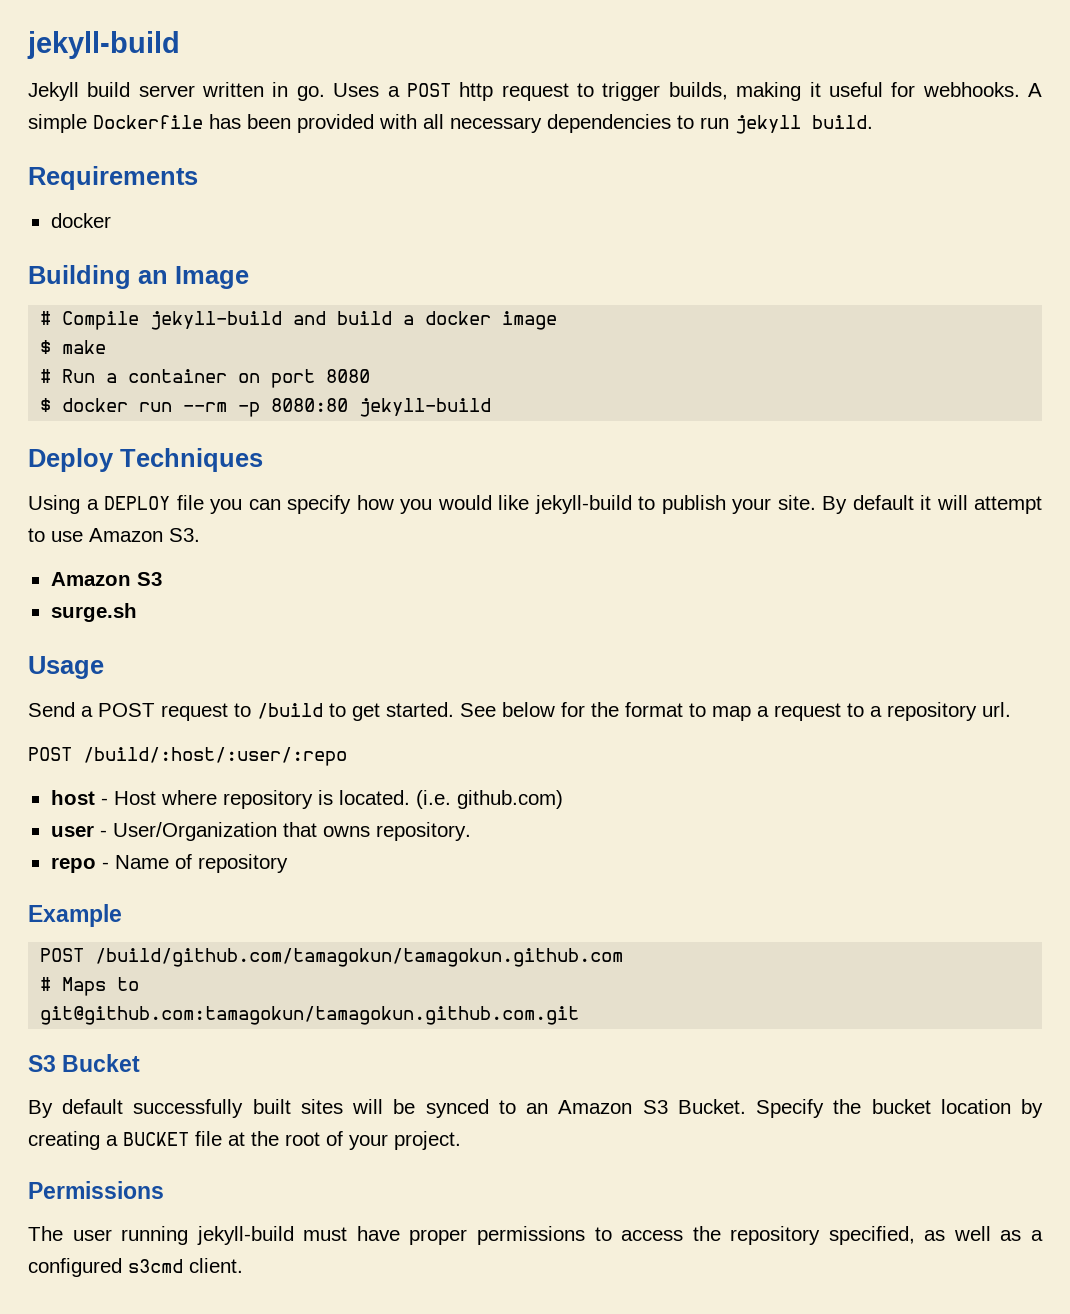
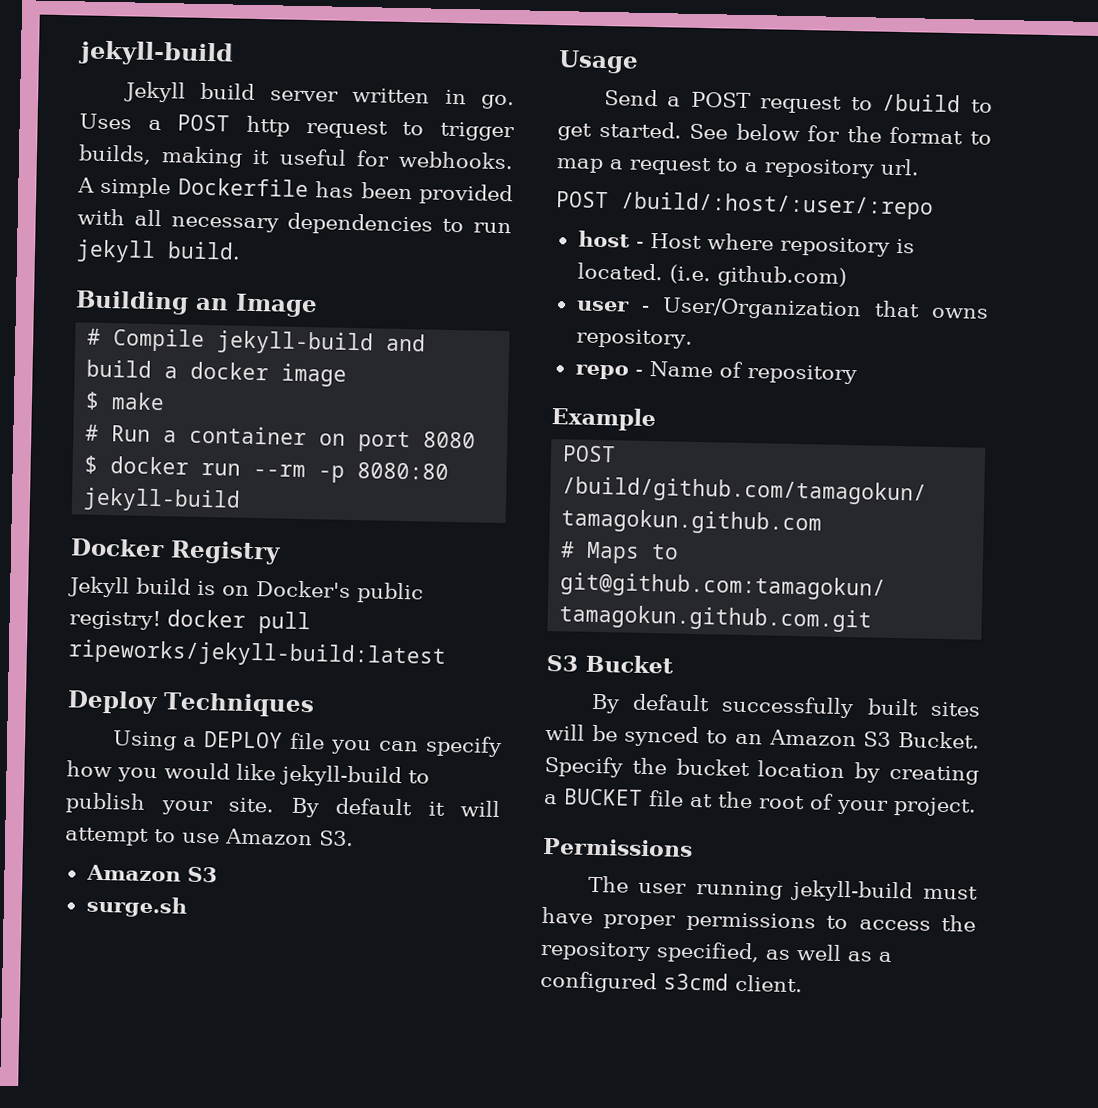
[28,166,198,190] [50,213,111,228] // Requirements // docker -> (241, 250) none
(492, 407) none -> [70,538,281,565] [68,576,424,604] [69,609,311,635] [68,639,447,669] // Docker Registry // Jekyll build is on Docker's public registry! docker pull ripeworks/jekyll-build:latest

